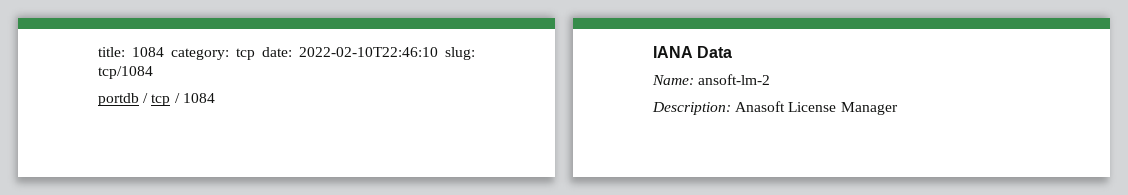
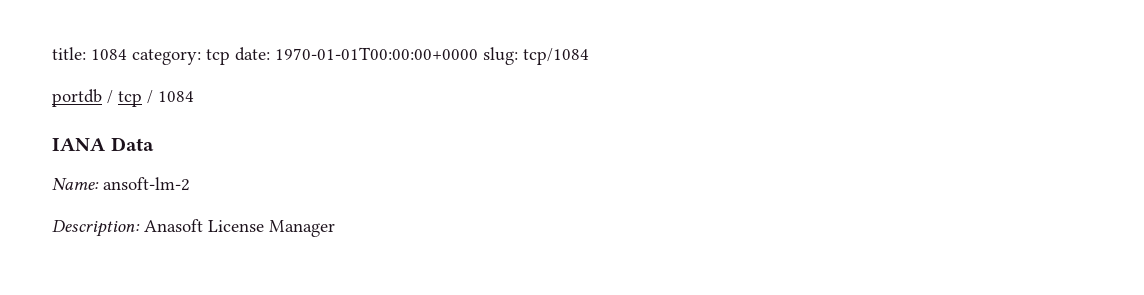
[299,47,438,57] 2022-02-10T22:46:10 -> [275,47,478,60] 1970-01-01T00:00:00+0000

